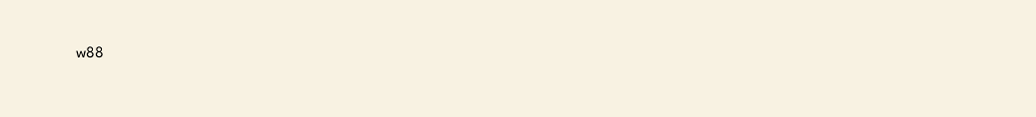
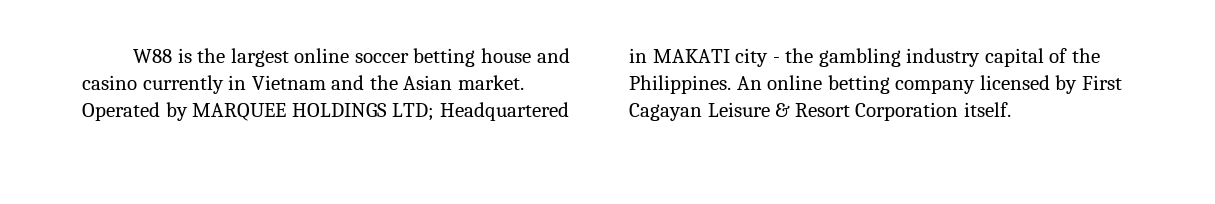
[75,46,104,59] w88 -> [133,48,570,67] [82,75,524,94] [82,102,569,121] [629,48,1100,67] [629,75,1122,94] [629,102,1011,121] W88 is the largest online soccer betting house and casino currently in Vietnam and the Asian market. Operated by MARQUEE HOLDINGS LTD; Headquartered in MAKATI city - the gambling industry capital of the Philippines. An online betting company licensed by First Cagayan Leisure & Resort Corporation itself.

